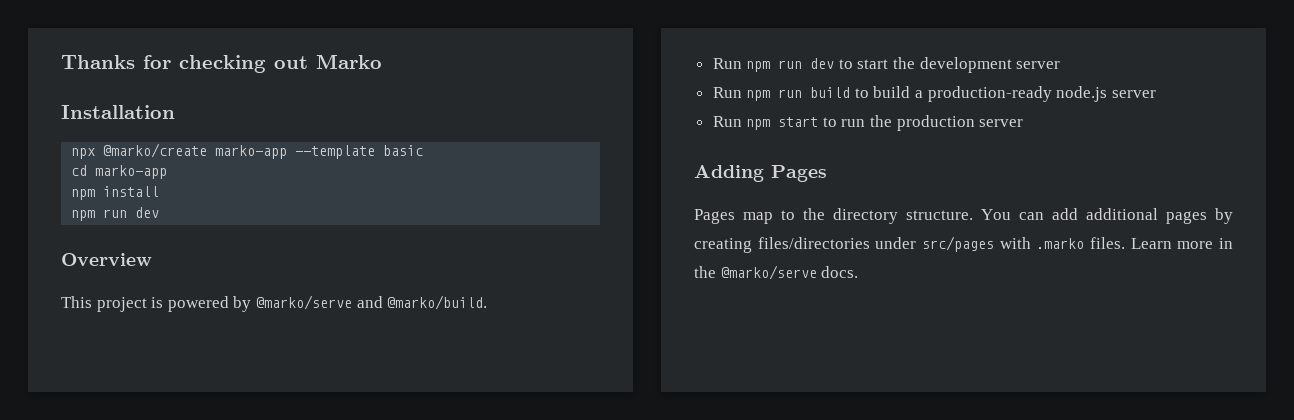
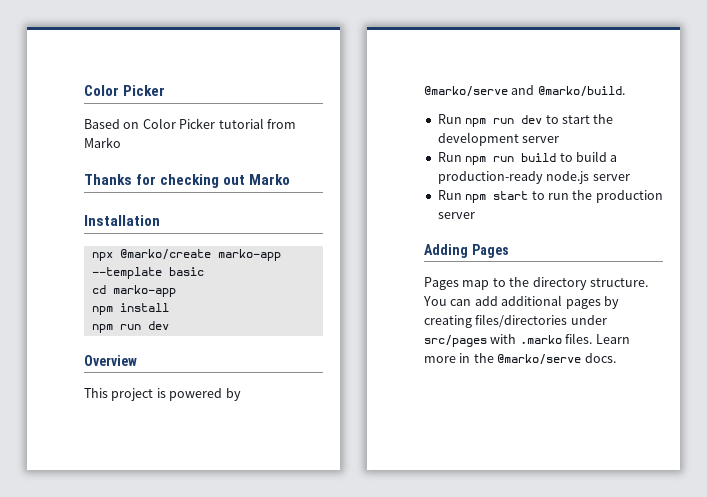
(61, 62) none -> [84,85,166,96] [84,118,296,129] [84,137,121,148] Color Picker // Based on Color Picker tutorial from Marko //

